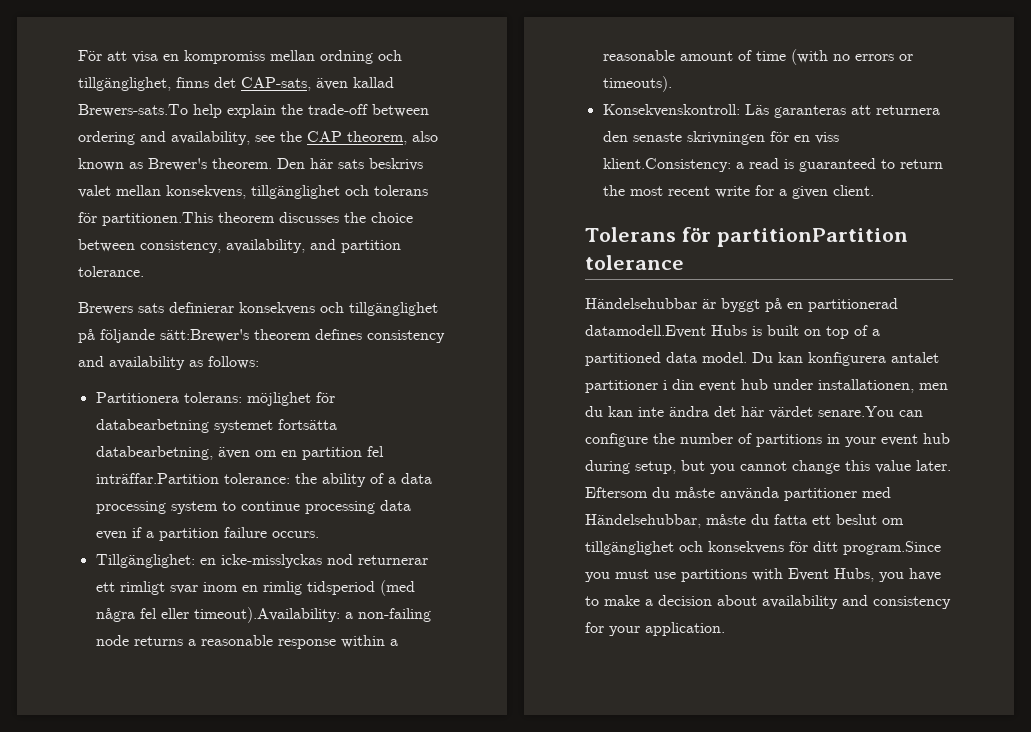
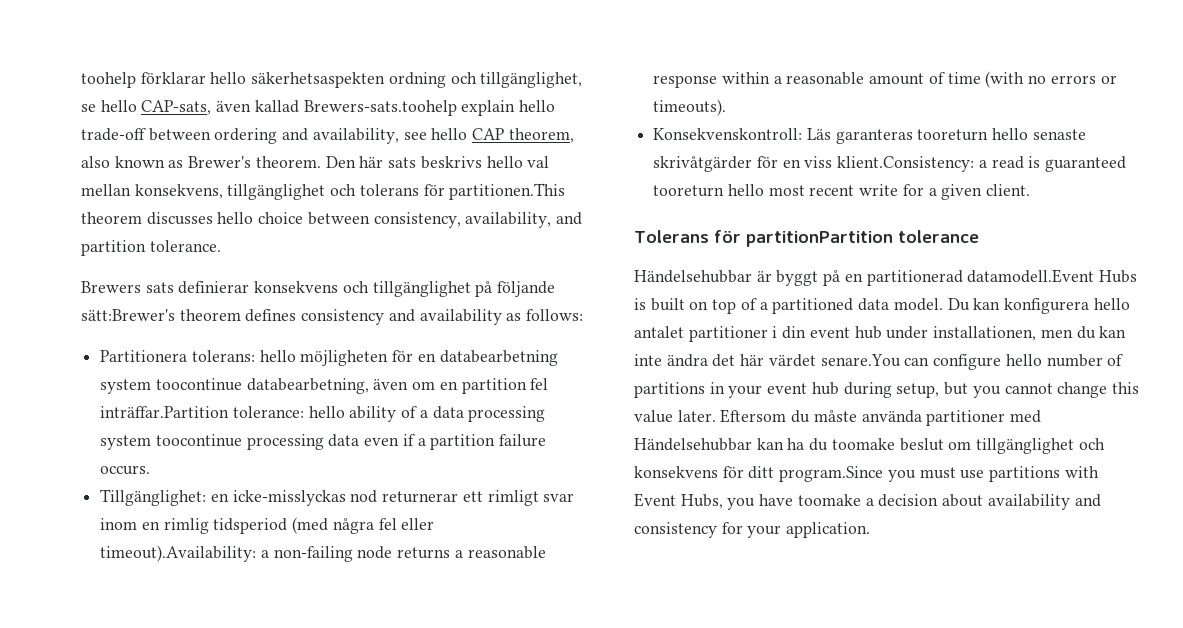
[78,50,315,64] För att visa en kompromiss mellan -> [81,72,386,88] toohelp förklarar hello säkerhetsaspekten
[176,77,236,88] finns det -> [81,100,137,112] se hello
[78,104,303,118] Brewers-sats.To help explain the -> [303,100,556,116] Brewers-sats.toohelp explain hello
[280,131,302,142] the -> [431,128,468,140] hello
[78,185,111,198] valet -> [486,156,550,168] hello val
[344,212,366,223] the -> [217,212,254,224] hello
[246,392,335,406] [95,419,337,433] möjlighet för databearbetning systemet fortsätta -> [259,350,558,366] [100,378,242,394] hello möjligheten för en databearbetning system toocontinue
[294,473,317,484] the -> [308,406,345,418] hello
[221,501,300,511] to continue -> [155,434,242,447] toocontinue
[850,105,940,115] [602,131,765,145] att returnera den senaste skrivningen -> [917,128,1086,141] [653,156,753,172] tooreturn hello senaste skrivåtgärder
[880,159,943,169] [602,185,625,196] to return the -> [653,184,764,197] tooreturn hello
(886, 359) none -> [1093,298,1130,310] hello
[653,433,675,444] the -> [1005,354,1042,366] hello
[585,514,831,528] Händelsehubbar, måste du fatta ett -> [634,438,895,451] Händelsehubbar kan ha du toomake
[585,595,640,606] to make -> [797,494,861,506] toomake

